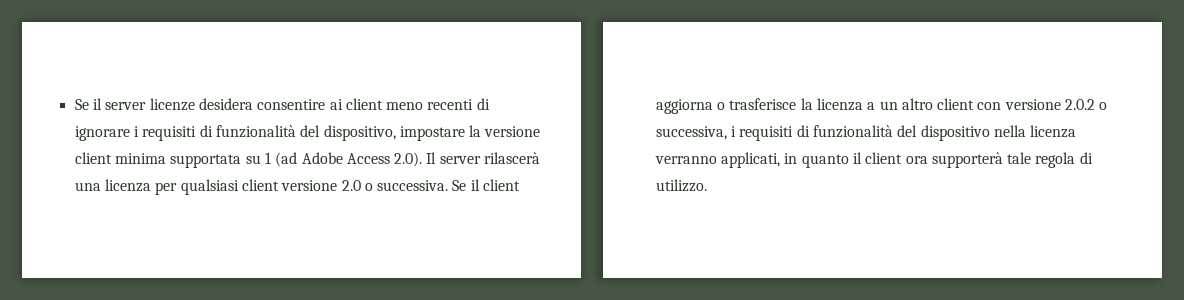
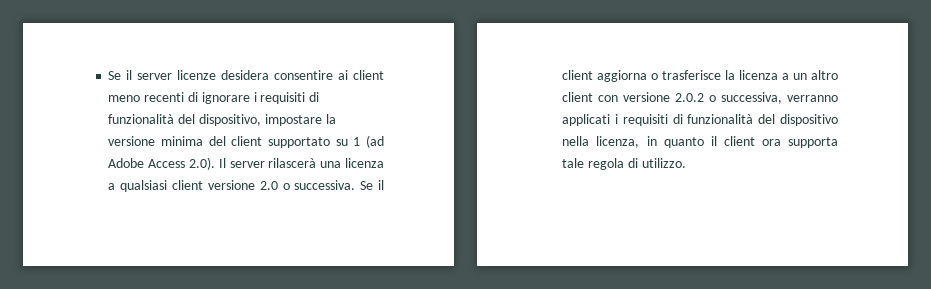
[74,152,242,168] client minima supportata -> [161,136,331,148] minima del client supportato
[155,182,178,195] per -> [108,183,116,190] a
(727, 133) none -> [787,95,838,102] [562,114,611,126] verranno applicati
[1030,125,1077,138] [654,152,780,168] licenza verranno applicati, -> [596,136,640,148] licenza,
[931,152,1003,168] supporterà -> [788,137,838,148] supporta

